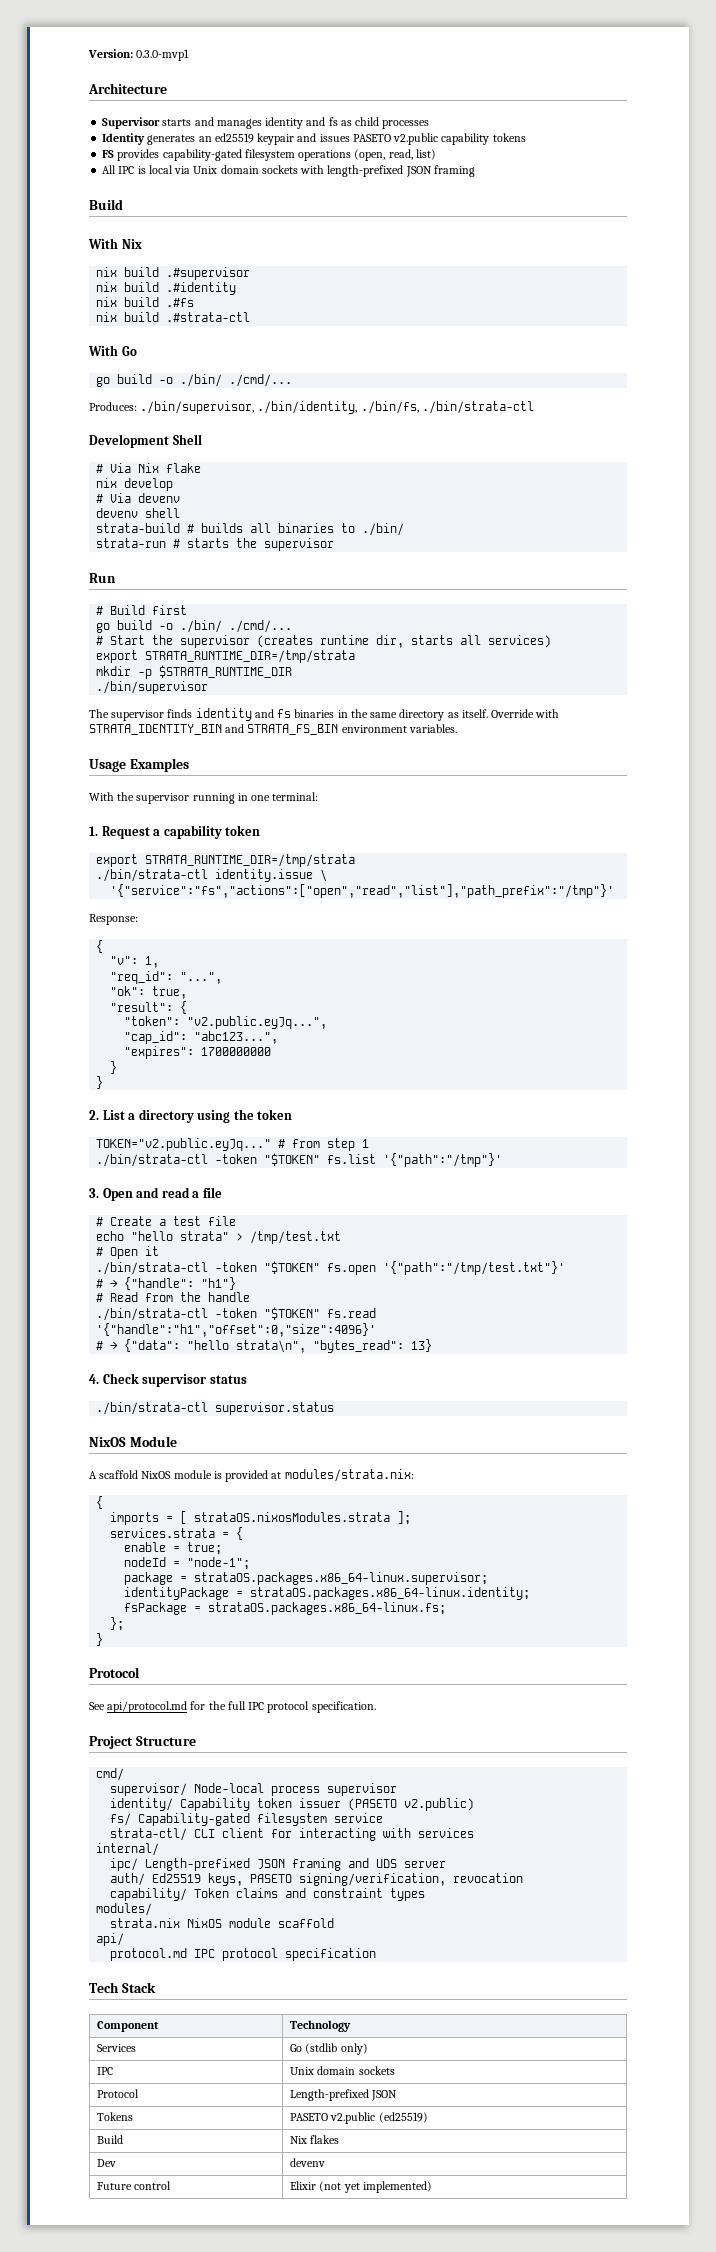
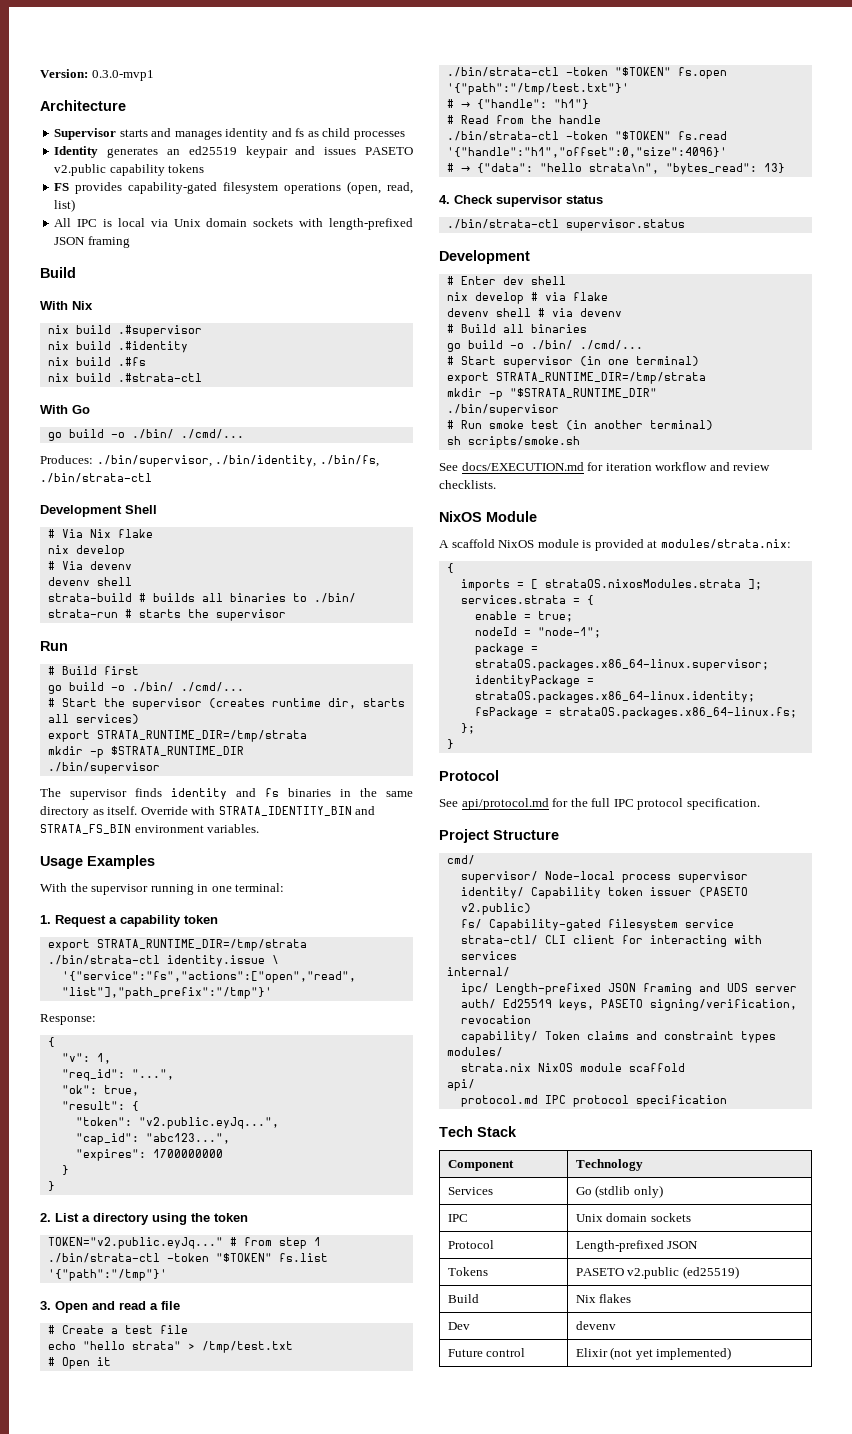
(335, 1408) none -> [439,250,530,264] [446,276,566,285] [446,292,608,304] [446,308,622,317] [446,324,587,333] [446,340,643,352] [446,356,699,368] [446,372,706,384] [446,388,657,400] [446,404,559,416] [446,420,713,430] [446,436,580,448] [439,462,771,471] [439,480,496,489] // Development // # Enter dev shell // nix develop # via flake // devenv shell # via devenv // # Build all binaries // go build -o ./bin/ ./cmd/... // # Start supervisor (in one terminal) // export STRATA_RUNTIME_DIR=/tmp/strata // mkdir -p "$STRATA_RUNTIME_DIR" // ./bin/supervisor // # Run smoke test (in another terminal) // sh scripts/smoke.sh // See docs/EXECUTION.md for iteration workflow and review checklists.

